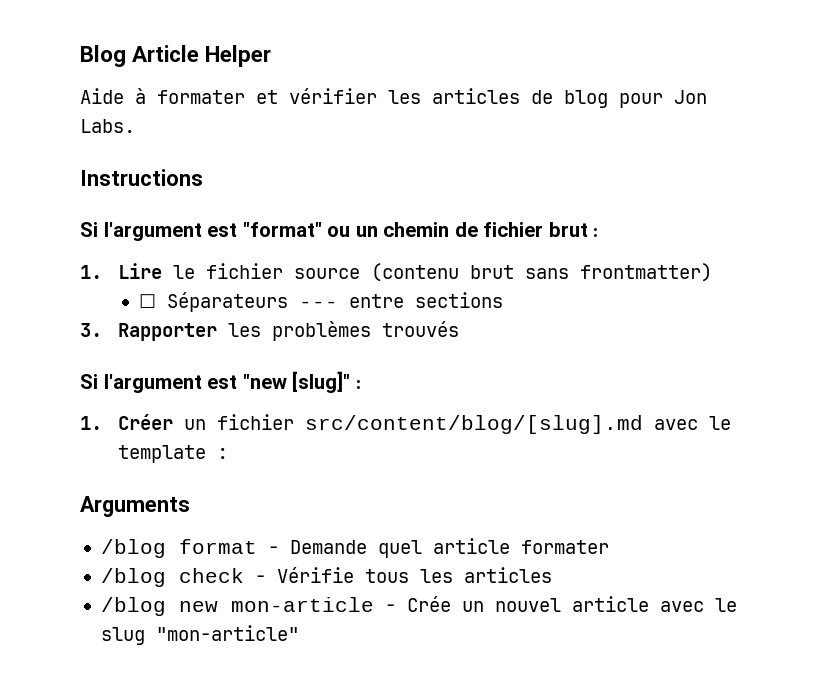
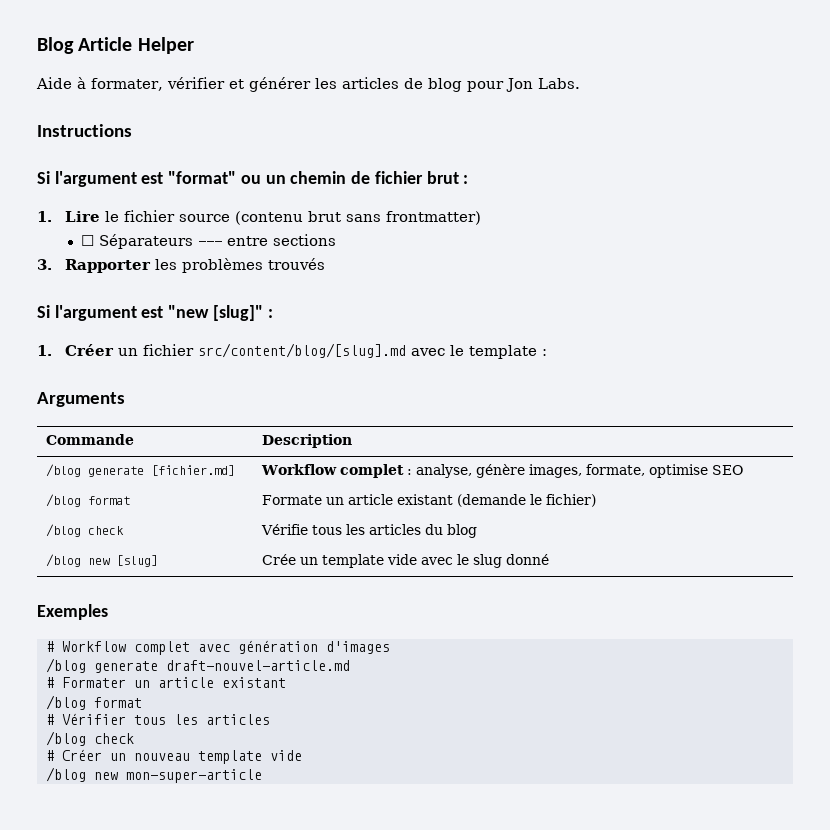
[157,88,377,104] formater et vérifier -> [91,77,311,92] formater, vérifier et générer
[100,538,609,558] [100,567,552,587] [100,596,737,616] [100,625,299,645] // /blog format - Demande quel article formater // /blog check - Vérifie tous les articles // /blog new mon-article - Crée un nouvel article avec le slug "mon-article" -> [45,434,134,445] [261,434,352,448] [45,464,235,477] [260,464,743,478] [45,494,130,507] [261,494,596,507] [45,524,124,537] [260,524,477,538] [45,554,158,567] [261,554,549,568] [37,604,108,620] [46,640,390,655] [46,658,350,673] [46,677,286,688] [46,695,142,710] [46,713,270,725] [46,731,134,746] [46,749,302,764] [46,767,262,783] // Commande | Description // /blog generate [fichier.md] | Workflow complet : analyse, génère images, formate, optimise SEO // /blog format | Formate un article existant (demande le fichier) // /blog check | Vérifie tous les articles du blog // /blog new [slug] | Crée un template vide avec le slug donné // Exemples // # Workflow complet avec génération d'images // /blog generate draft-nouvel-article.md // # Formater un article existant // /blog format // # Vérifier tous les articles // /blog check // # Créer un nouveau template vide // /blog new mon-super-article

